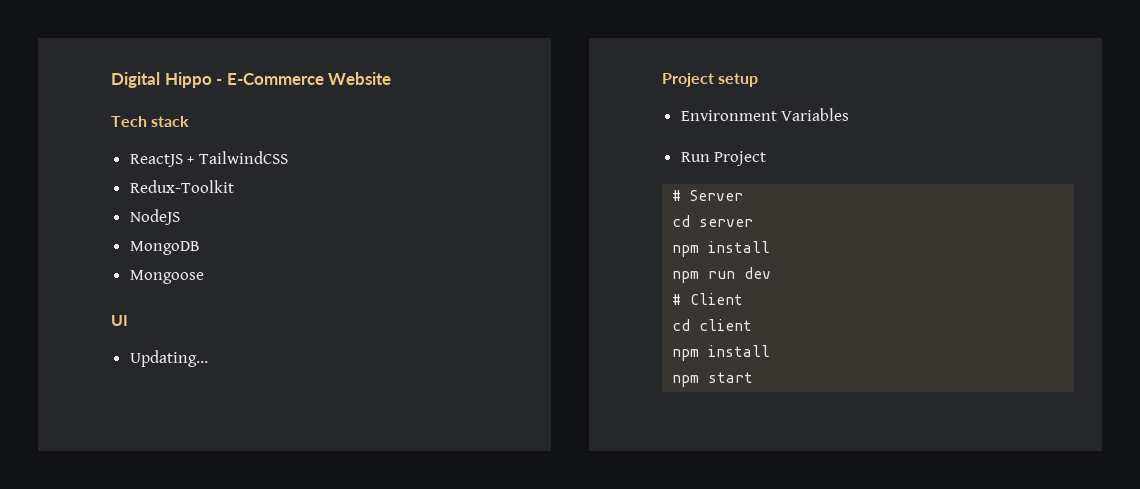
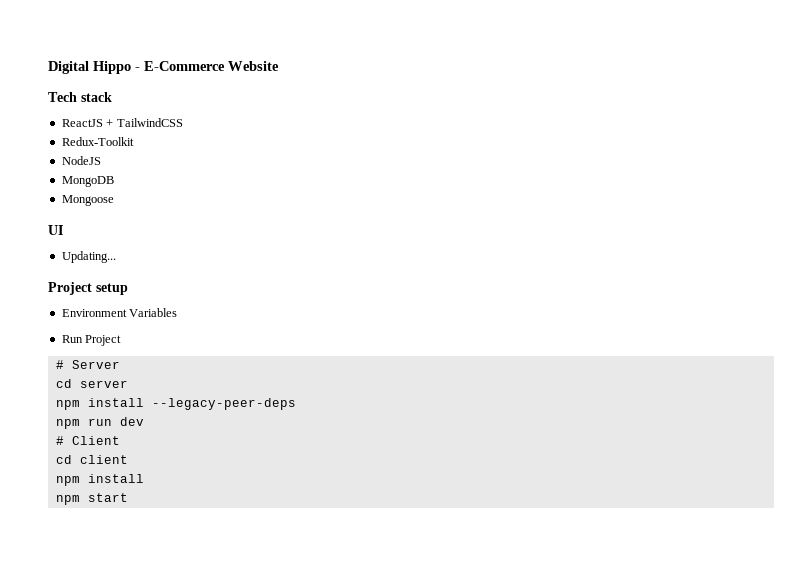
(771, 247) none -> [151,398,296,410] --legacy-peer-deps

